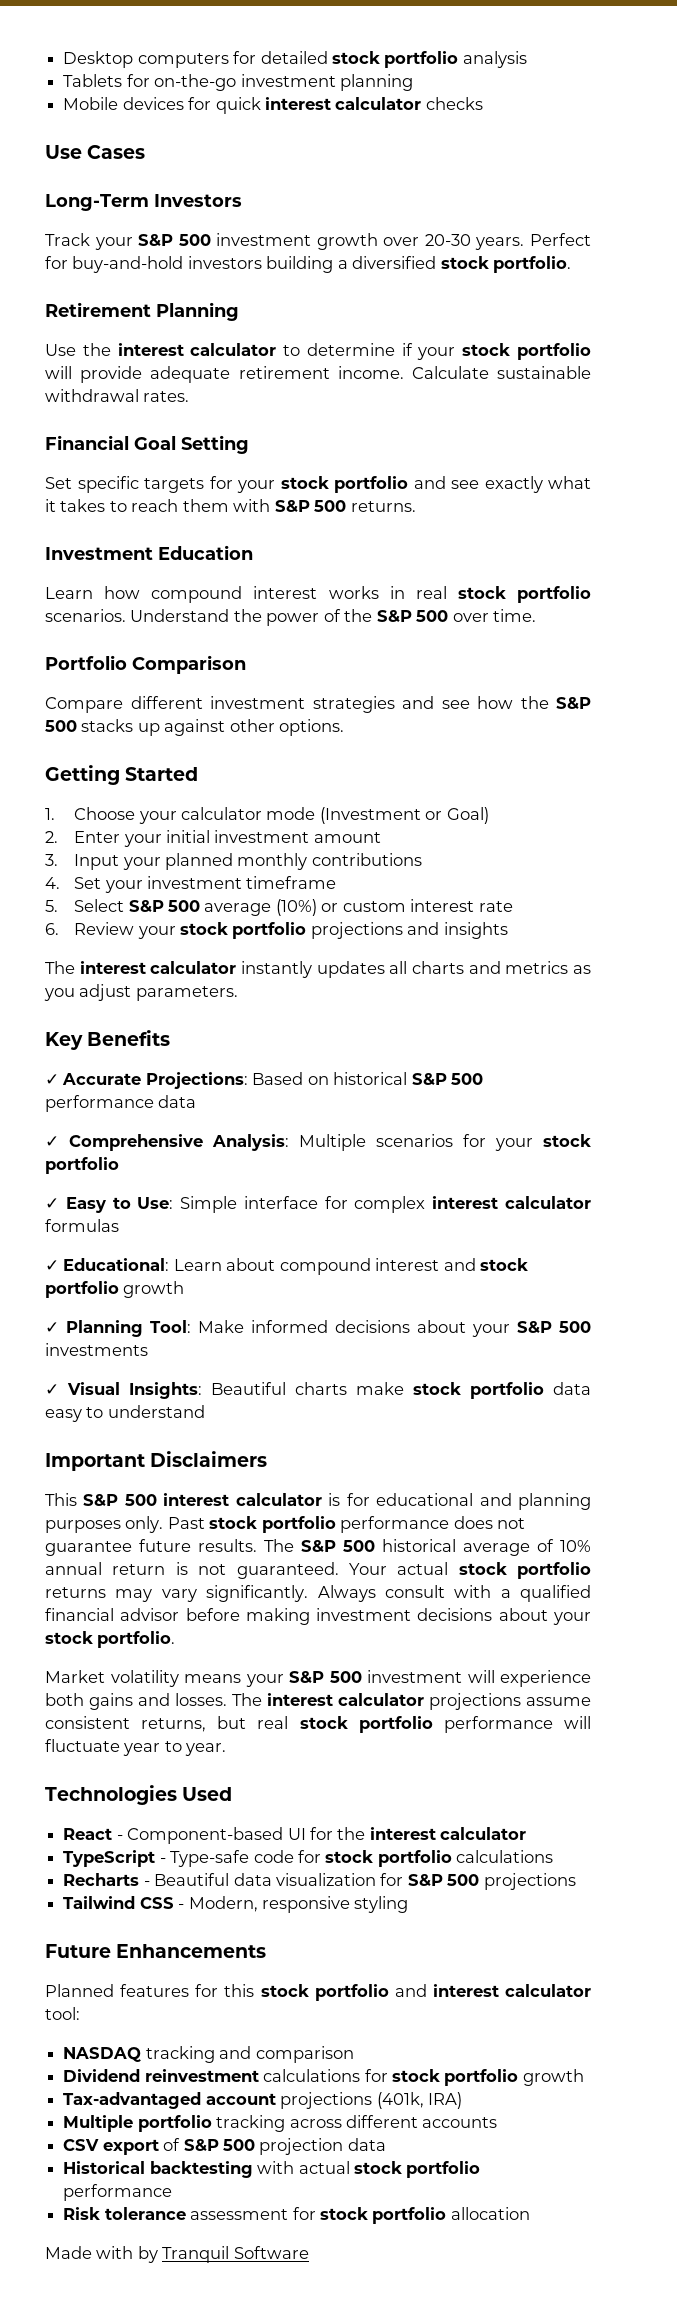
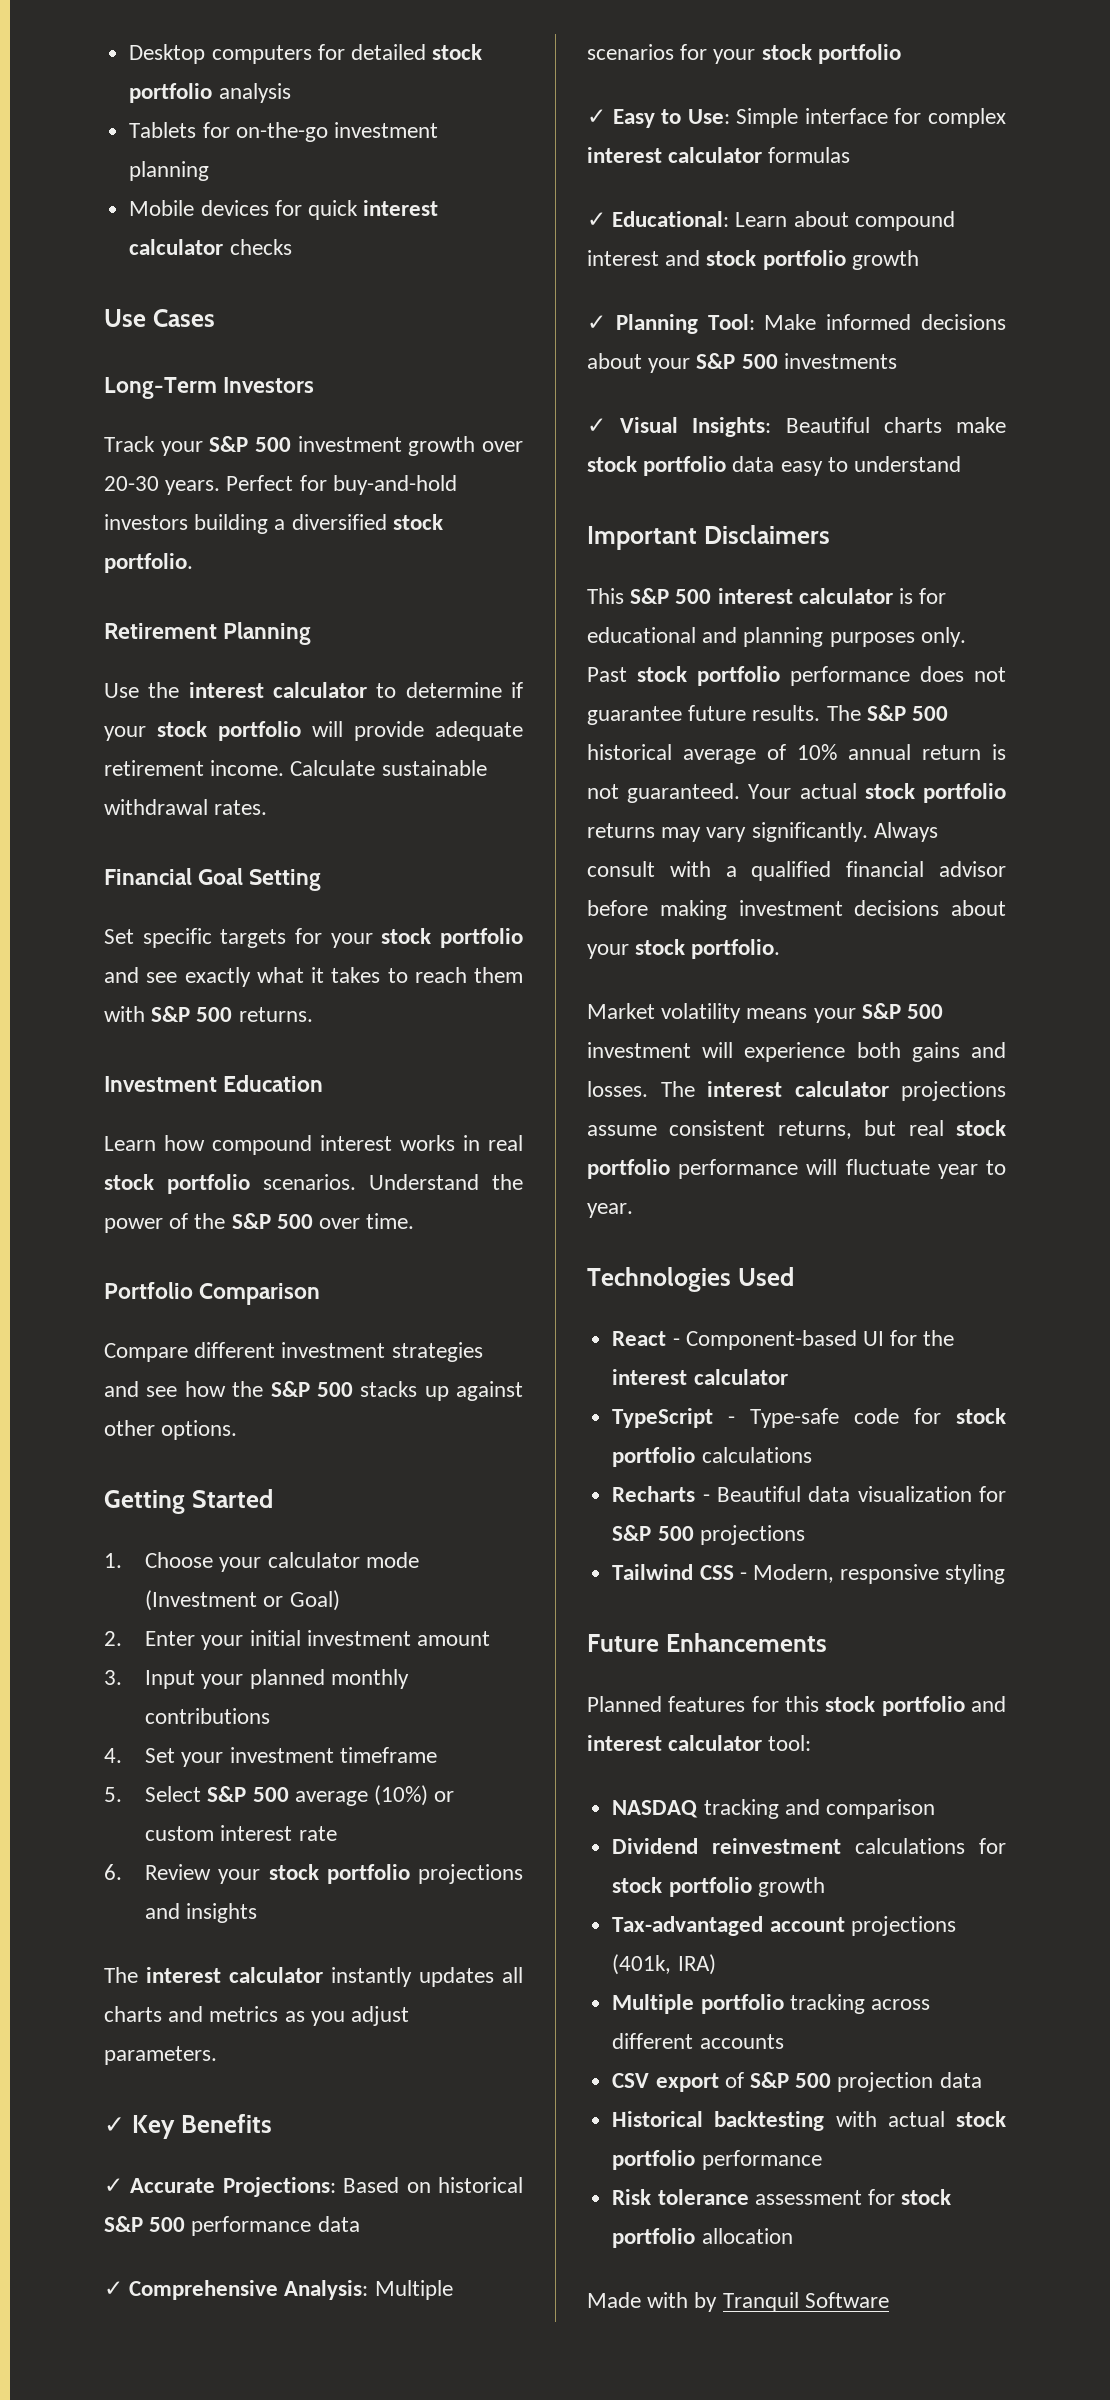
(238, 993) none -> [104,2117,125,2133] ✓

